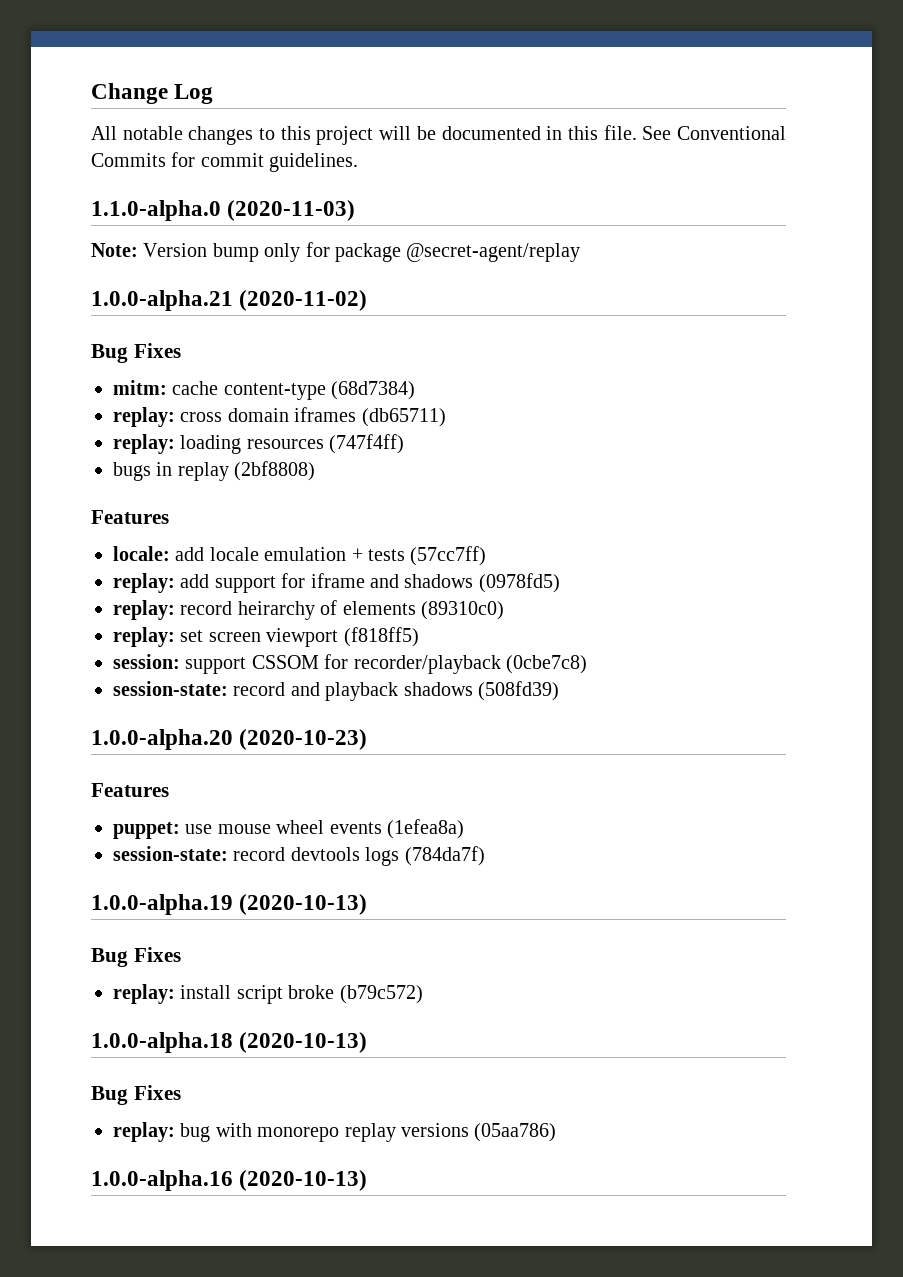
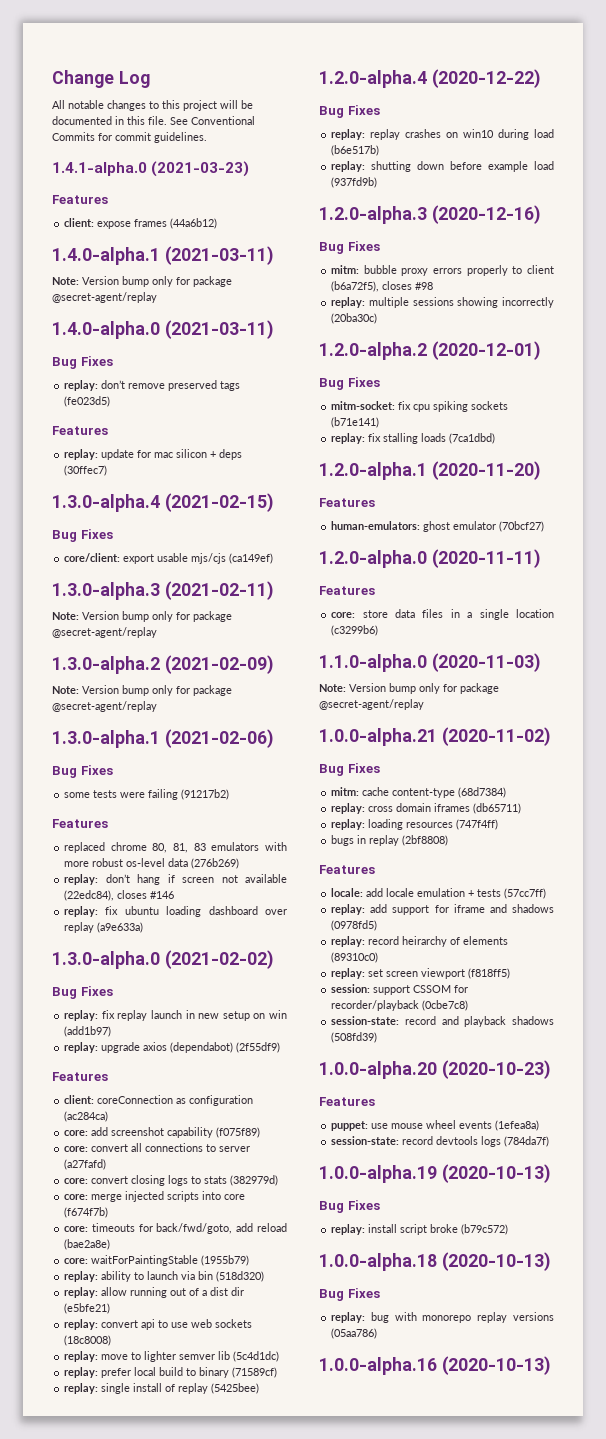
(359, 162) none -> [52,161,250,177] [52,195,108,204] [64,218,218,229] [52,246,274,265] [52,276,232,287] [52,292,157,303] [52,320,274,339] [52,356,113,369] [64,380,241,391] [64,396,111,407] [52,426,108,435] [64,449,243,460] [64,465,108,476] [52,493,274,512] [52,529,113,542] [64,553,274,564] [52,581,274,600] [52,611,232,622] [52,627,157,638] [52,655,274,674] [52,685,232,696] [52,701,157,712] [52,729,274,748] [52,765,113,778] [64,789,230,800] [52,819,108,828] [64,842,287,853] [64,858,240,869] [64,874,288,885] [64,890,175,901] [64,906,287,917] [64,922,144,933] [52,950,274,969] [52,986,113,999] [64,1010,288,1021] [64,1026,112,1037] [64,1042,281,1053] [52,1072,108,1081] [64,1095,254,1106] [64,1111,109,1122] [64,1127,261,1138] [64,1143,251,1152] [64,1159,107,1170] [64,1175,279,1186] [64,1191,246,1202] [64,1207,109,1218] [64,1223,287,1234] [64,1239,111,1250] [64,1255,250,1266] [64,1271,265,1282] [64,1287,245,1298] [64,1303,111,1314] [64,1319,253,1330] [64,1335,112,1346] [64,1351,280,1362] [64,1367,278,1378] [64,1383,260,1394] [319,69,541,88] [319,105,380,118] [331,129,554,140] [331,145,380,156] [331,161,554,172] [331,177,378,188] [319,205,541,224] [319,241,380,254] [331,265,554,276] [331,281,434,292] [331,297,554,308] [331,313,378,324] [319,341,541,360] [319,377,380,390] [331,401,509,412] [331,417,380,428] [331,433,496,444] [319,461,541,480] [319,498,375,507] [331,521,545,532] [319,549,541,568] [319,586,375,595] [331,609,554,620] [331,625,379,636] // 1.4.1-alpha.0 (2021-03-23) // Features // client: expose frames (44a6b12) // 1.4.0-alpha.1 (2021-03-11) // Note: Version bump only for package @secret-agent/replay // 1.4.0-alpha.0 (2021-03-11) // Bug Fixes // replay: don’t remove preserved tags (fe023d5) // Features // replay: update for mac silicon + deps (30ffec7) // 1.3.0-alpha.4 (2021-02-15) // Bug Fixes // core/client: export usable mjs/cjs (ca149ef) // 1.3.0-alpha.3 (2021-02-11) // Note: Version bump only for package @secret-agent/replay // 1.3.0-alpha.2 (2021-02-09) // Note: Version bump only for package @secret-agent/replay // 1.3.0-alpha.1 (2021-02-06) // Bug Fixes // some tests were failing (91217b2) // Features // replaced chrome 80, 81, 83 emulators with more robust os-level data (276b269) // replay: don’t hang if screen not available (22edc84), closes #146 // replay: fix ubuntu loading dashboard over replay (a9e633a) // 1.3.0-alpha.0 (2021-02-02) // Bug Fixes // replay: fix replay launch in new setup on win (add1b97) // replay: upgrade axios (dependabot) (2f55df9) // Features // client: coreConnection as configuration (ac284ca) // core: add screenshot capability (f075f89) // core: convert all connections to server (a27fafd) // core: convert closing logs to stats (382979d) // core: merge injected scripts into core (f674f7b) // core: timeouts for back/fwd/goto, add reload (bae2a8e) // core: waitForPaintingStable (1955b79) // replay: ability to launch via bin (518d320) // replay: allow running out of a dist dir (e5bfe21) // replay: convert api to use web sockets (18c8008) // replay: move to lighter semver lib (5c4d1dc) // replay: prefer local build to binary (71589cf) // replay: single install of replay (5425bee) // 1.2.0-alpha.4 (2020-12-22) // Bug Fixes // replay: replay crashes on win10 during load (b6e517b) // replay: shutting down before example load (937fd9b) // 1.2.0-alpha.3 (2020-12-16) // Bug Fixes // mitm: bubble proxy errors properly to client (b6a72f5), closes #98 // replay: multiple sessions showing incorrectly (20ba30c) // 1.2.0-alpha.2 (2020-12-01) // Bug Fixes // mitm-socket: fix cpu spiking sockets (b71e141) // replay: fix stalling loads (7ca1dbd) // 1.2.0-alpha.1 (2020-11-20) // Features // human-emulators: ghost emulator (70bcf27) // 1.2.0-alpha.0 (2020-11-11) // Features // core: store data files in a single location (c3299b6)

